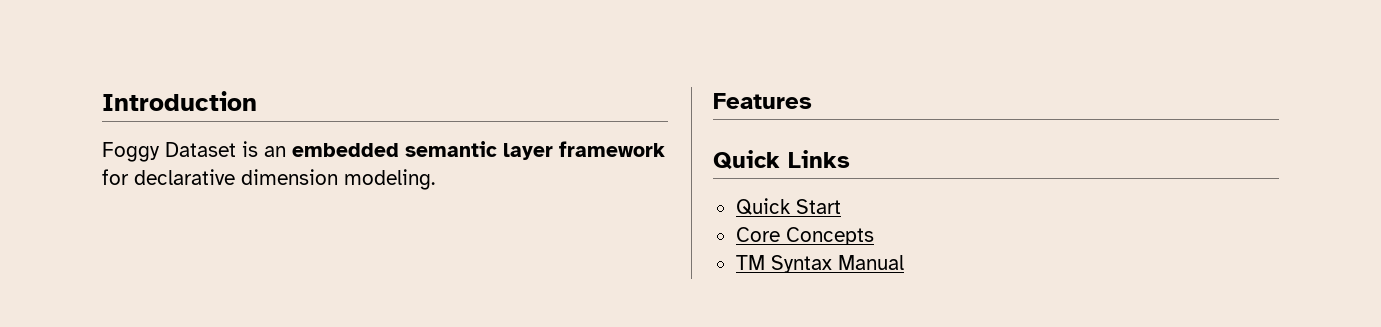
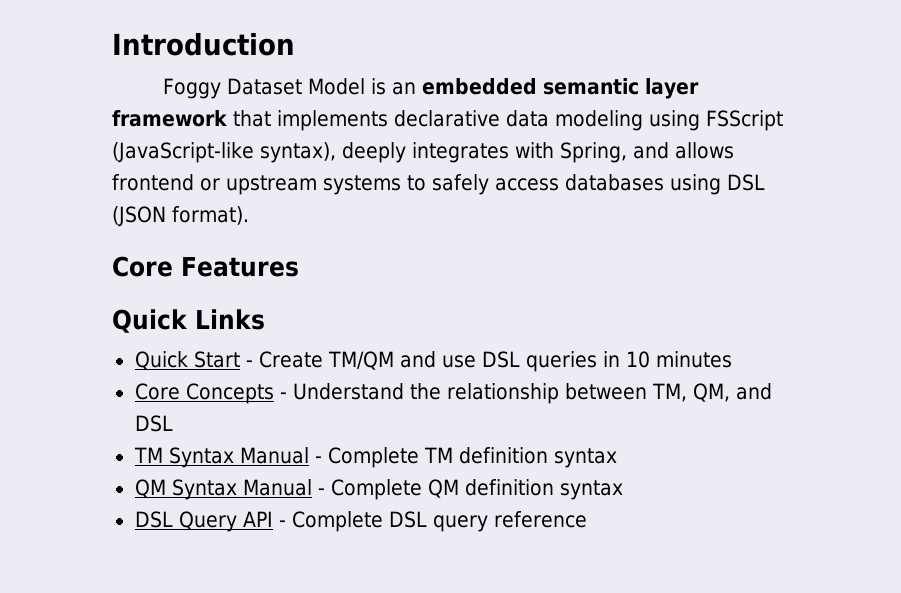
(236, 149) none -> [307,78,365,95] Model
[102,169,435,190] for declarative dimension modeling. // -> [233,110,783,131] [112,142,734,163] [112,174,765,195] [112,206,249,227] [112,256,173,277] that implements declarative data modeling using FSScript (JavaScript-like syntax), deeply integrates with Spring, and allows frontend or upstream systems to safely access databases using DSL (JSON format). // Core
[735,227,874,245] [735,255,904,273] // Core Concepts // TM Syntax Manual -> [245,351,732,372] [134,383,772,404] [134,415,173,432] [133,447,617,468] [134,479,623,500] [134,511,587,532] - Create TM/QM and use DSL queries in 10 minutes // Core Concepts - Understand the relationship between TM, QM, and DSL // TM Syntax Manual - Complete TM definition syntax // QM Syntax Manual - Complete QM definition syntax // DSL Query API - Complete DSL query reference

